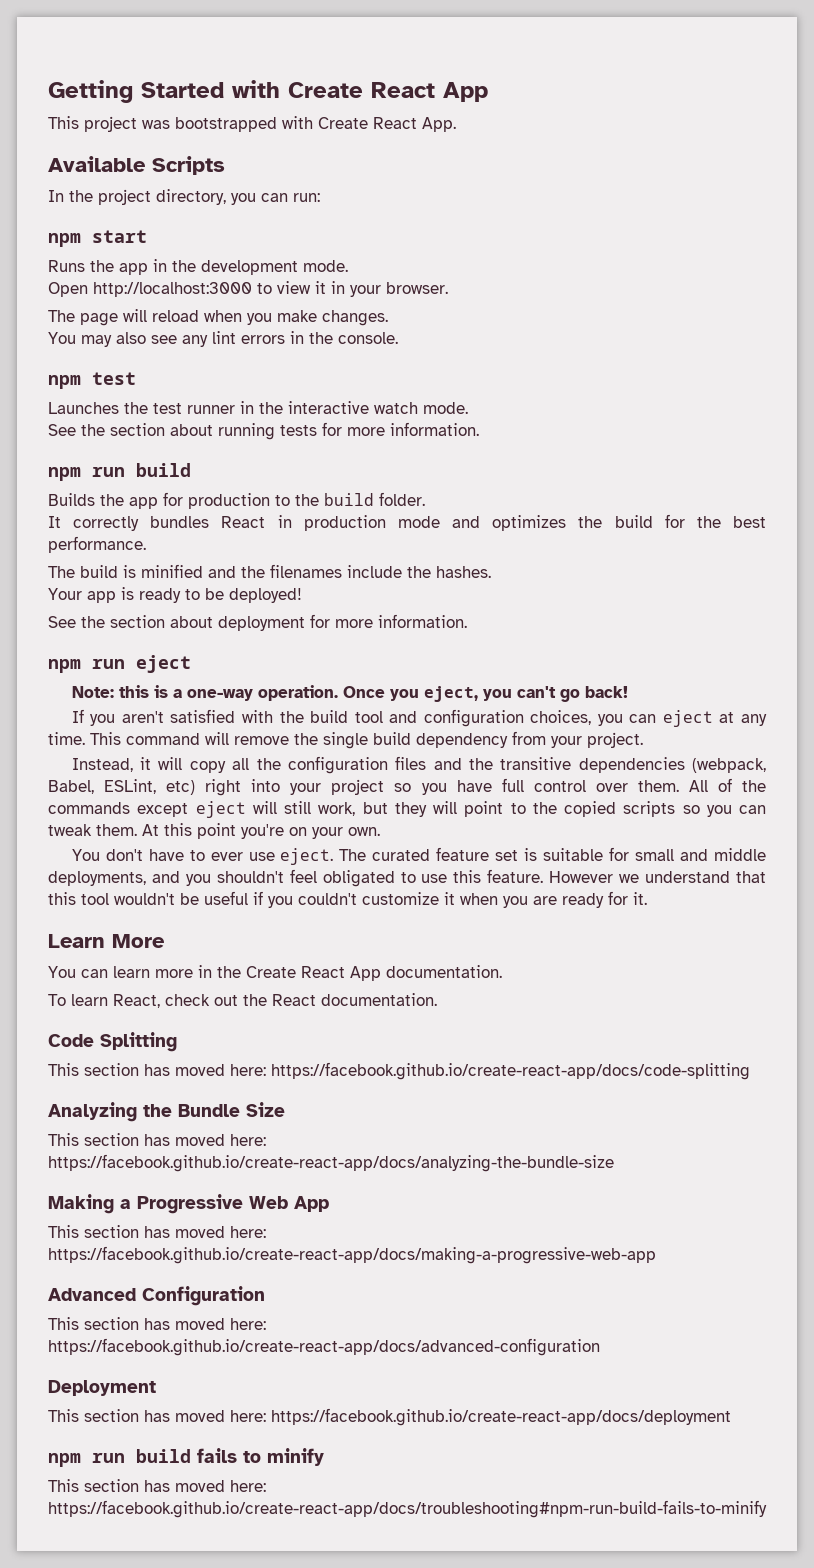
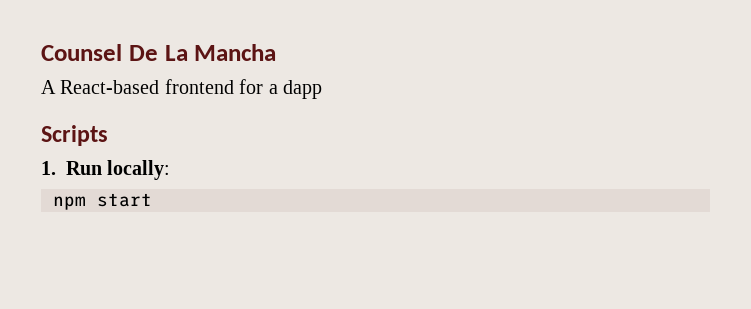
[48,80,488,103] [48,116,456,132] [48,156,225,175] [48,189,320,205] [48,230,147,247] [48,259,348,275] [48,281,448,297] [48,309,388,326] [48,331,398,347] [48,372,136,389] [48,401,468,414] [48,422,479,440] [48,463,191,481] [48,492,425,509] [48,514,767,531] [48,536,146,553] [48,564,491,578] [48,587,302,603] [48,614,467,631] [48,655,191,673] [71,685,628,702] [71,709,768,727] [48,731,643,749] [71,756,767,774] [48,778,766,796] [48,801,766,818] [48,823,380,839] [71,847,766,865] [48,869,766,887] [48,891,647,908] [48,934,165,948] [48,965,502,981] [48,993,437,1008] [48,1032,177,1052] [48,1062,750,1080] [48,1102,285,1122] [48,1133,266,1146] [48,1154,614,1172] [48,1194,329,1214] [48,1225,266,1238] [48,1246,656,1264] [48,1286,265,1306] [48,1317,266,1330] [48,1338,600,1356] [48,1380,156,1396] [48,1408,731,1426] [48,1448,324,1467] [48,1479,266,1492] [48,1500,767,1518] Getting Started with Create React App // This project was bootstrapped with Create React App. // Available Scripts // In the project directory, you can run: // npm start // Runs the app in the development mode. // Open http://localhost:3000 to view it in your browser. // The page will reload when you make changes. // You may also see any lint errors in the console. // npm test // Launches the test runner in the interactive watch mode. // See the section about running tests for more information. // npm run build // Builds the app for production to the build folder. // It correctly bundles React in production mode and optimizes the build for the best performance. // The build is minified and the filenames include the hashes. // Your app is ready to be deployed! // See the section about deployment for more information. // npm run eject // Note: this is a one-way operation. Once you eject, you can't go back! // If you aren't satisfied with the build tool and configuration choices, you can eject at any time. This command will remove the single build dependency from your project. // Instead, it will copy all the configuration files and the transitive dependencies (webpack, Babel, ESLint, etc) right into your project so you have full control over them. All of the commands except eject will still work, but they will point to the copied scripts so you can tweak them. At this point you're on your own. // You don't have to ever use eject. The curated feature set is suitable for small and middle deployments, and you shouldn't feel obligated to use this feature. However we understand that this tool wouldn't be useful if you couldn't customize it when you are ready for it. // Learn More // You can learn more in the Create React App documentation. // To learn React, check out the React documentation. // Code Splitting // This section has moved here: https://facebook.github.io/create-react-app/docs/code-splitting // Analyzing the Bundle Size // This section has moved here: https://facebook.github.io/create-react-app/docs/analyzing-the-bundle-size // Making a Progressive Web App // This section has moved here: https://facebook.github.io/create-react-app/docs/making-a-progressive-web-app // Advanced Configuration // This section has moved here: https://facebook.github.io/create-react-app/docs/advanced-configuration // Deployment // This section has moved here: https://facebook.github.io/create-react-app/docs/deployment // npm run build fails to minify // This section has moved here: https://facebook.github.io/create-react-app/docs/troubleshooting#npm-run-build-fails-to-minify -> [41,44,277,61] [41,79,322,99] [41,125,108,146] [41,160,171,180] [53,193,152,210] Counsel De La Mancha // A React-based frontend for a dapp // Scripts // 1. Run locally: // npm start

